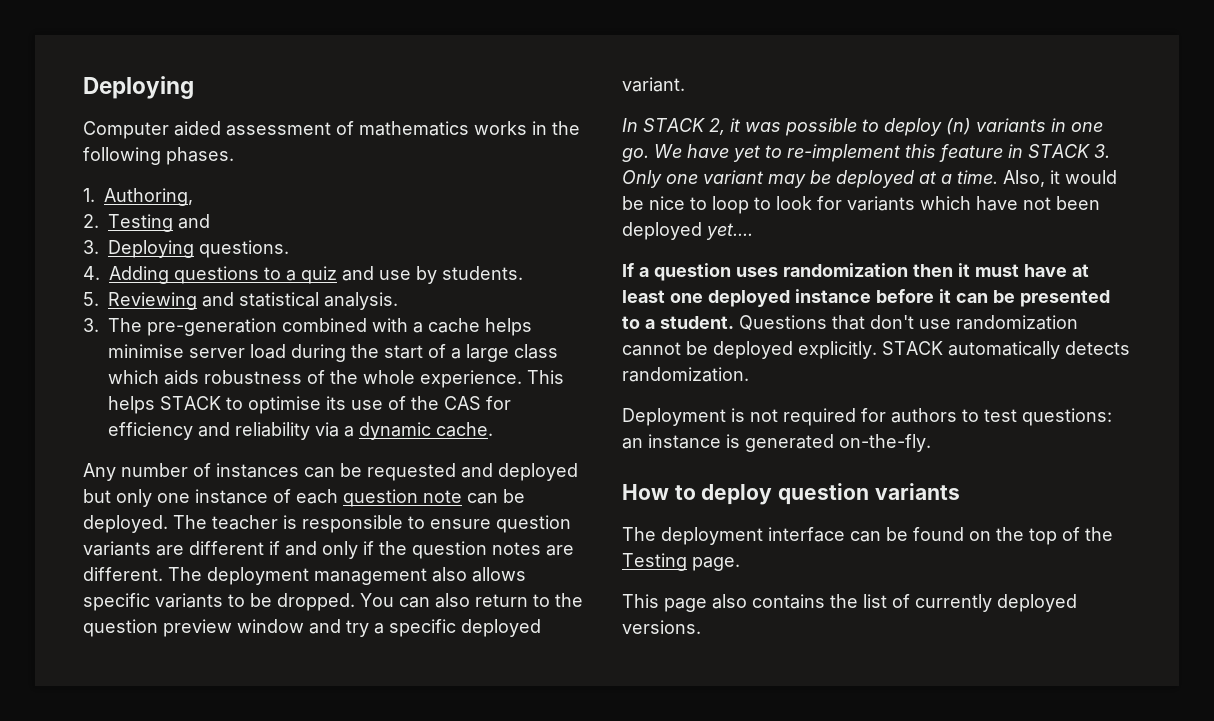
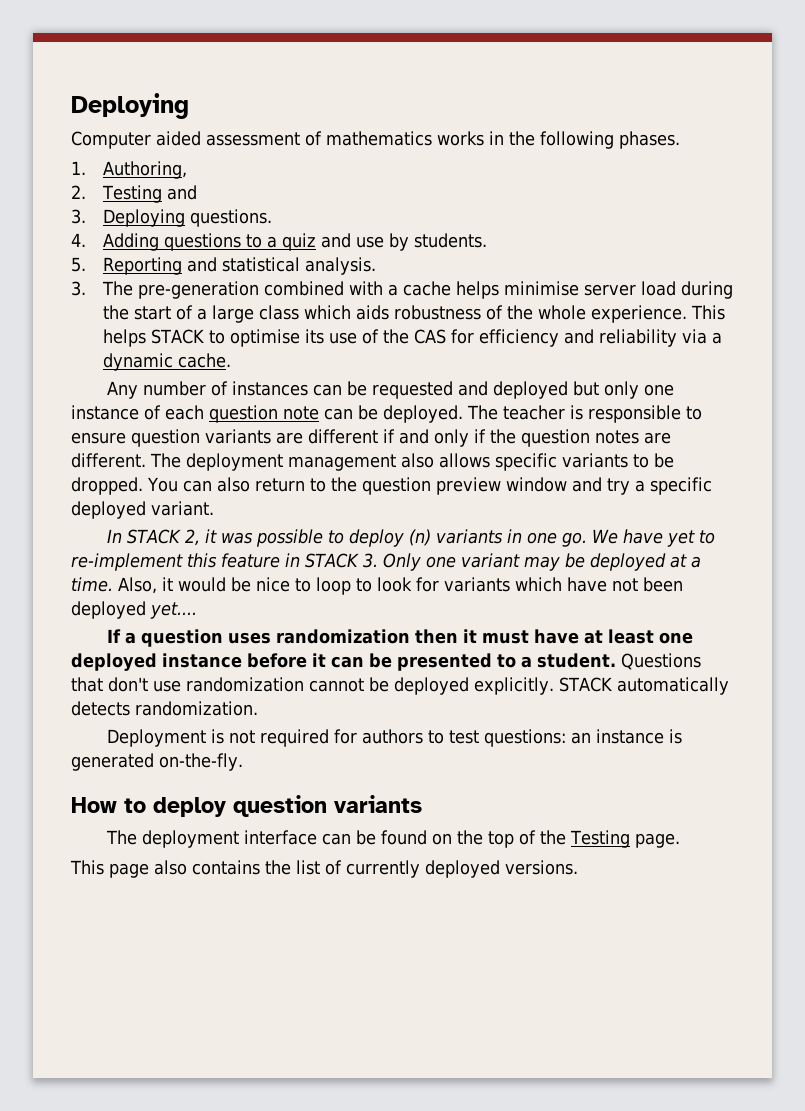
[108,292,197,310] Reviewing -> [103,257,183,275] Reporting

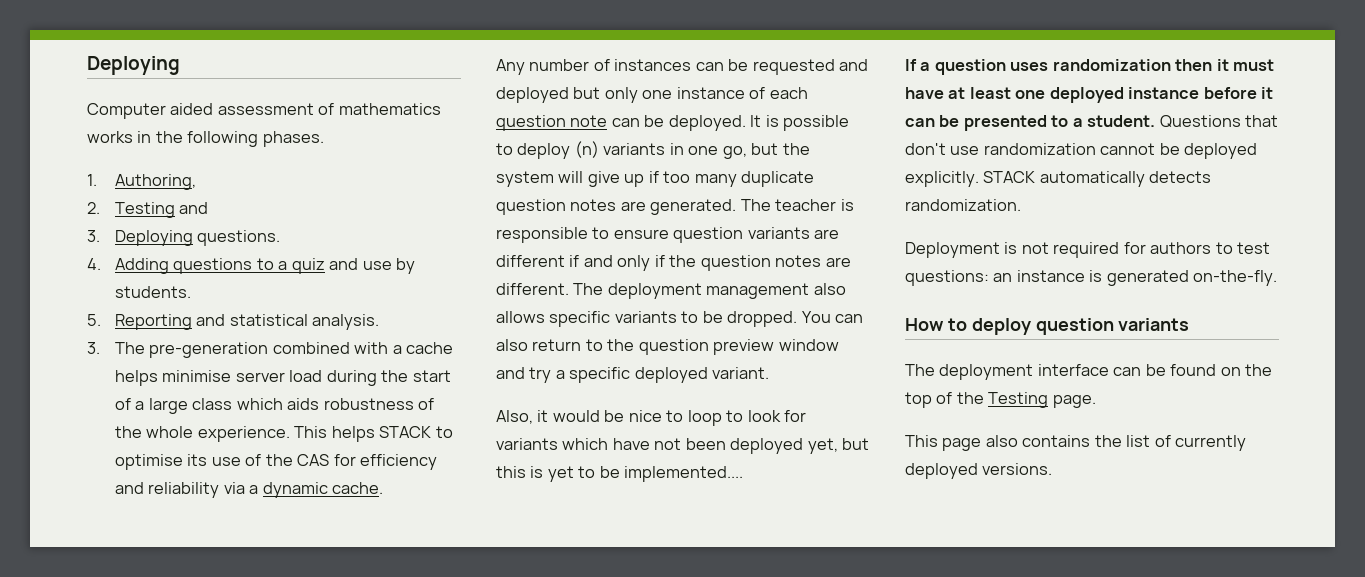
(463, 414) none -> [750,115,850,131] [496,141,810,159] [496,171,815,187] [496,199,737,215] It is possible to deploy (n) variants in one go, but the system will give up if too many duplicate question notes are generated.
[107,529,716,547] [71,553,701,571] [71,577,113,592] In STACK 2, it was possible to deploy (n) variants in one go. We have yet to re-implement this feature in STACK 3. Only one variant may be deployed at a time. -> (770, 373) none
[150,602,197,619] yet.... -> [807,438,870,454] [496,466,744,482] yet, but this is yet to be implemented....

